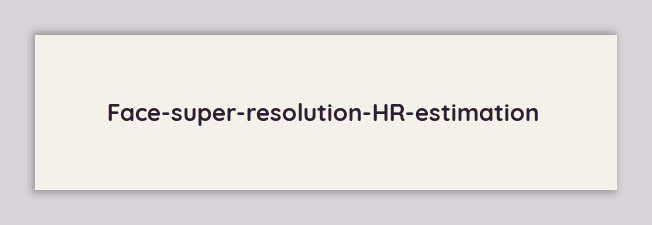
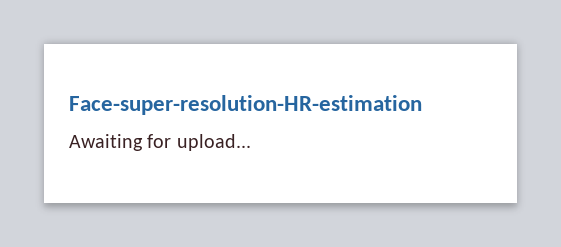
(539, 114) none -> [69,134,251,151] // Awaiting for upload...

